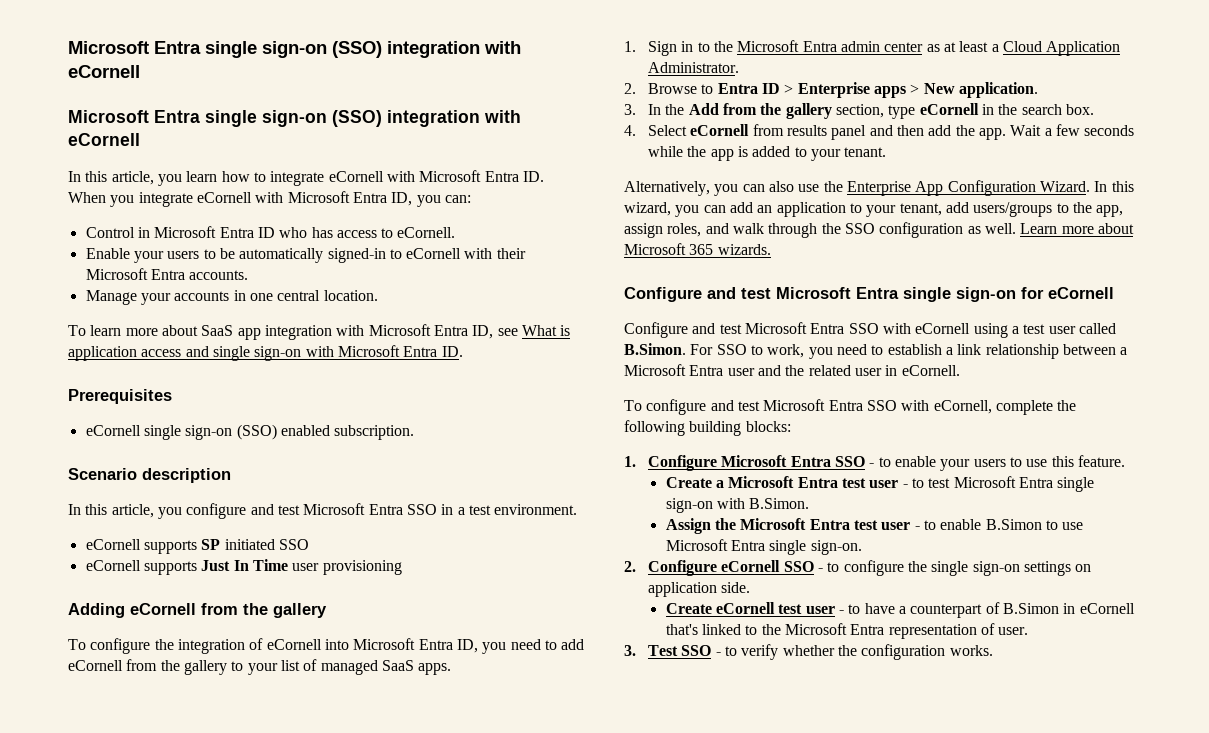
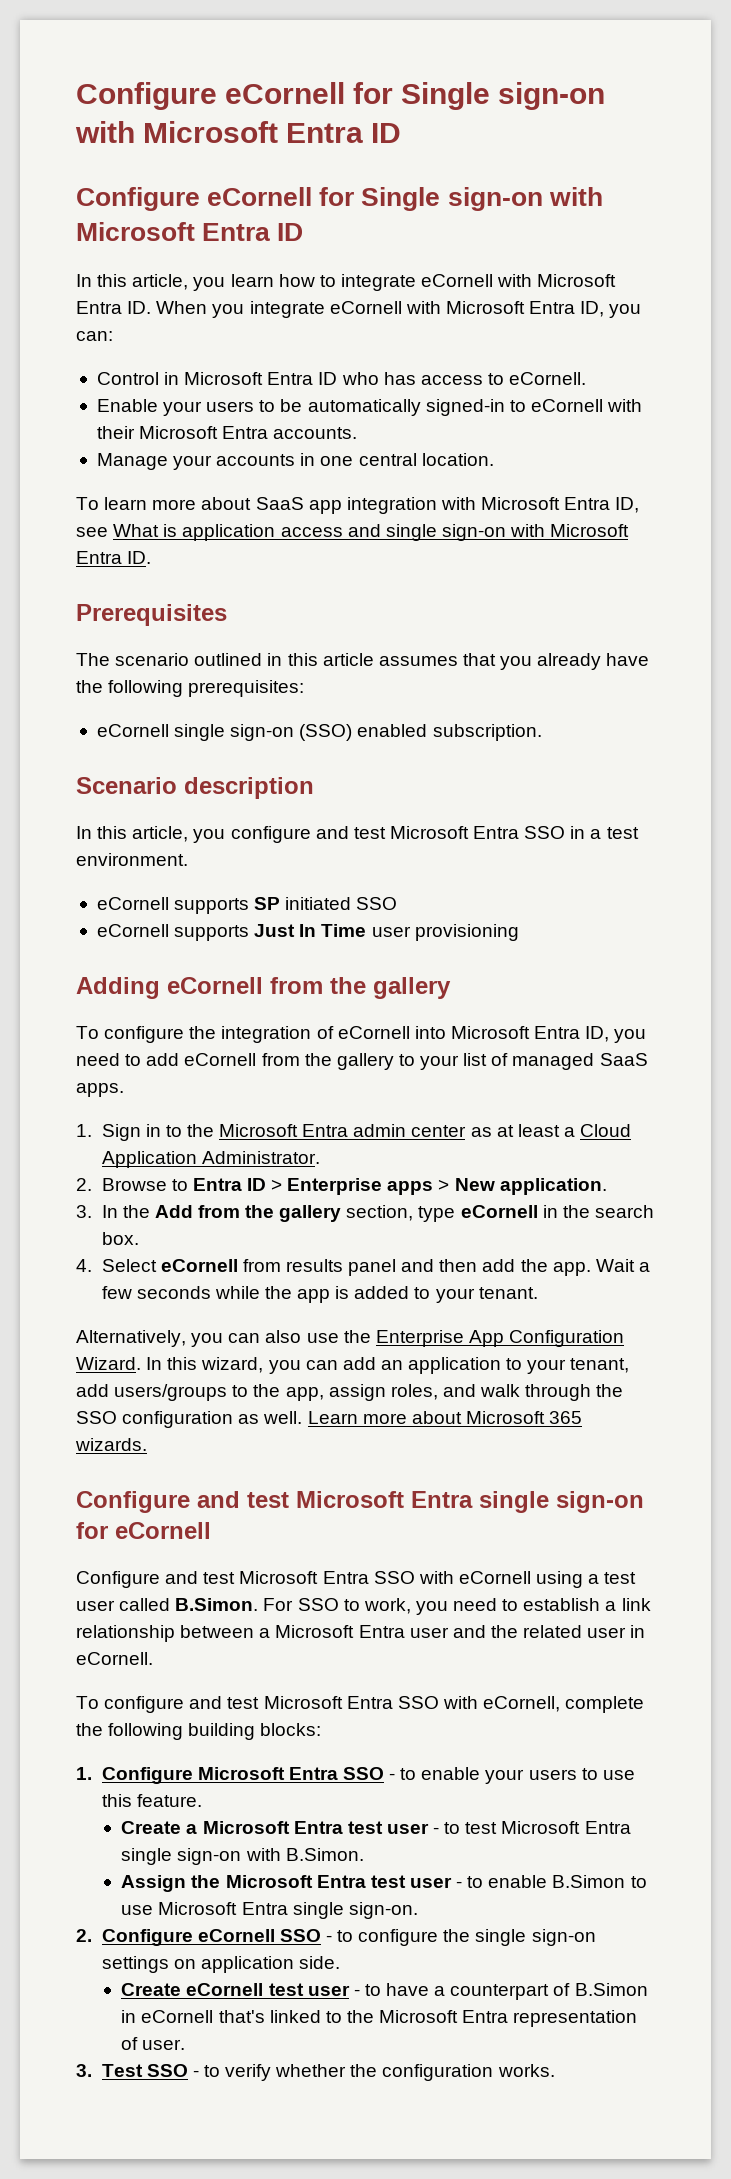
[68,41,521,58] [68,65,140,78] [68,110,521,127] [68,133,140,146] Microsoft Entra single sign-on (SSO) integration with eCornell // Microsoft Entra single sign-on (SSO) integration with eCornell -> [76,82,606,110] [75,121,402,143] [76,187,603,211] [76,222,304,241] Configure eCornell for Single sign-on with Microsoft Entra ID // Configure eCornell for Single sign-on with Microsoft Entra ID
(172, 396) none -> [76,653,650,670] [76,680,305,697] // The scenario outlined in this article assumes that you already have the following prerequisites:

